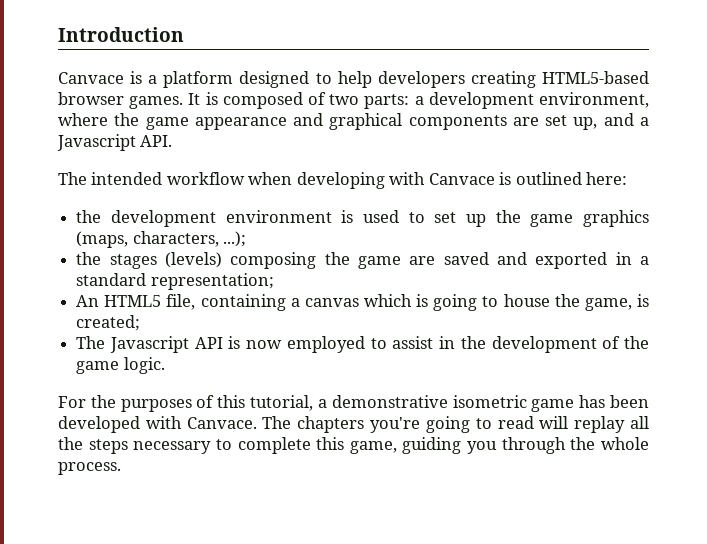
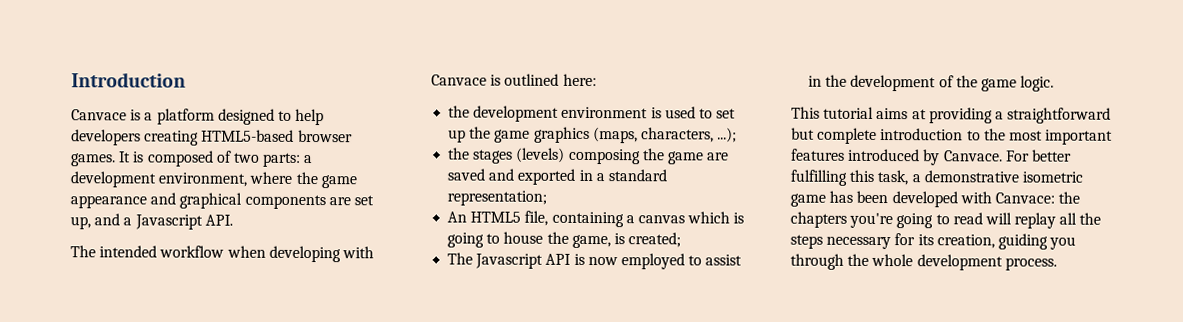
[58,395,314,412] For the purposes of this tutorial, -> [791,106,1112,124] [791,127,1114,145] [791,148,1072,166] [790,169,909,186] This tutorial aims at providing a straightforward but complete introduction to the most important features introduced by Canvace. For better fulfilling this task,
[186,416,292,429] Canvace. The -> [994,191,1081,204] Canvace: the
[215,437,397,454] to complete this game, -> [894,233,995,249] for its creation,
(649, 443) none -> [916,254,1003,271] development

